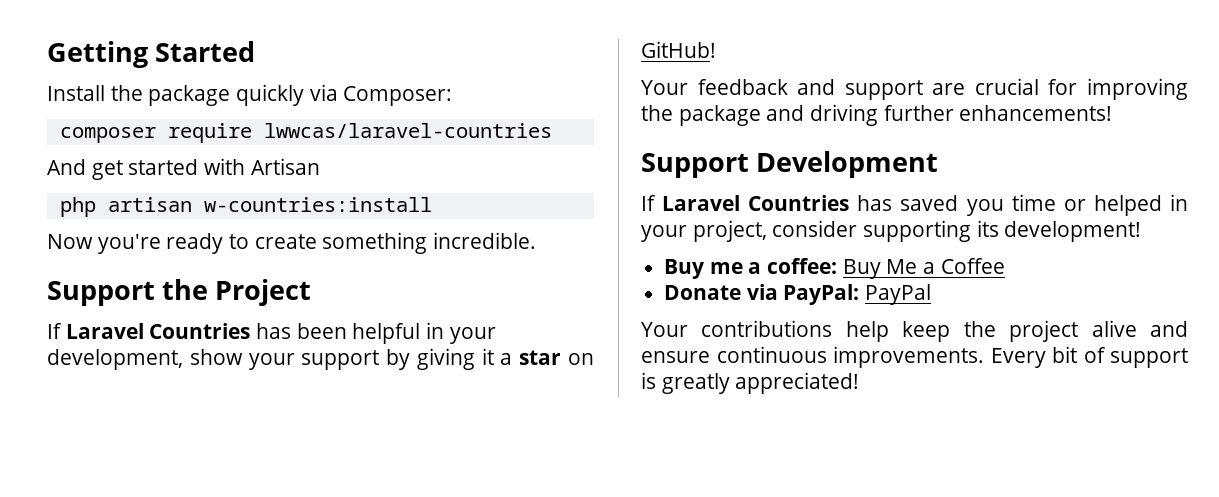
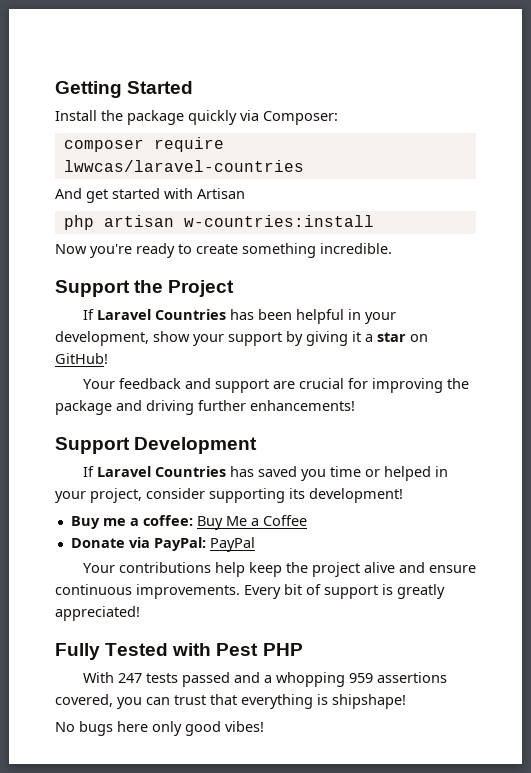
(860, 383) none -> [55,643,303,660] [82,672,447,687] [55,694,406,709] [55,721,264,736] // Fully Tested with Pest PHP // With 247 tests passed and a whopping 959 assertions covered, you can trust that everything is shipshape! // No bugs here only good vibes!

